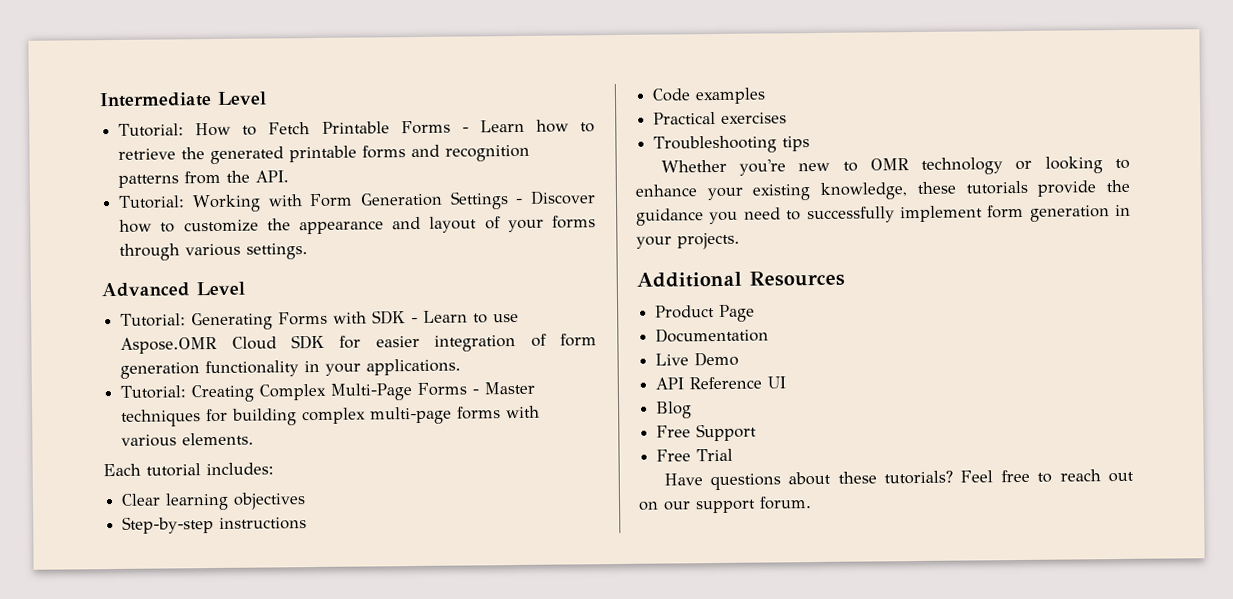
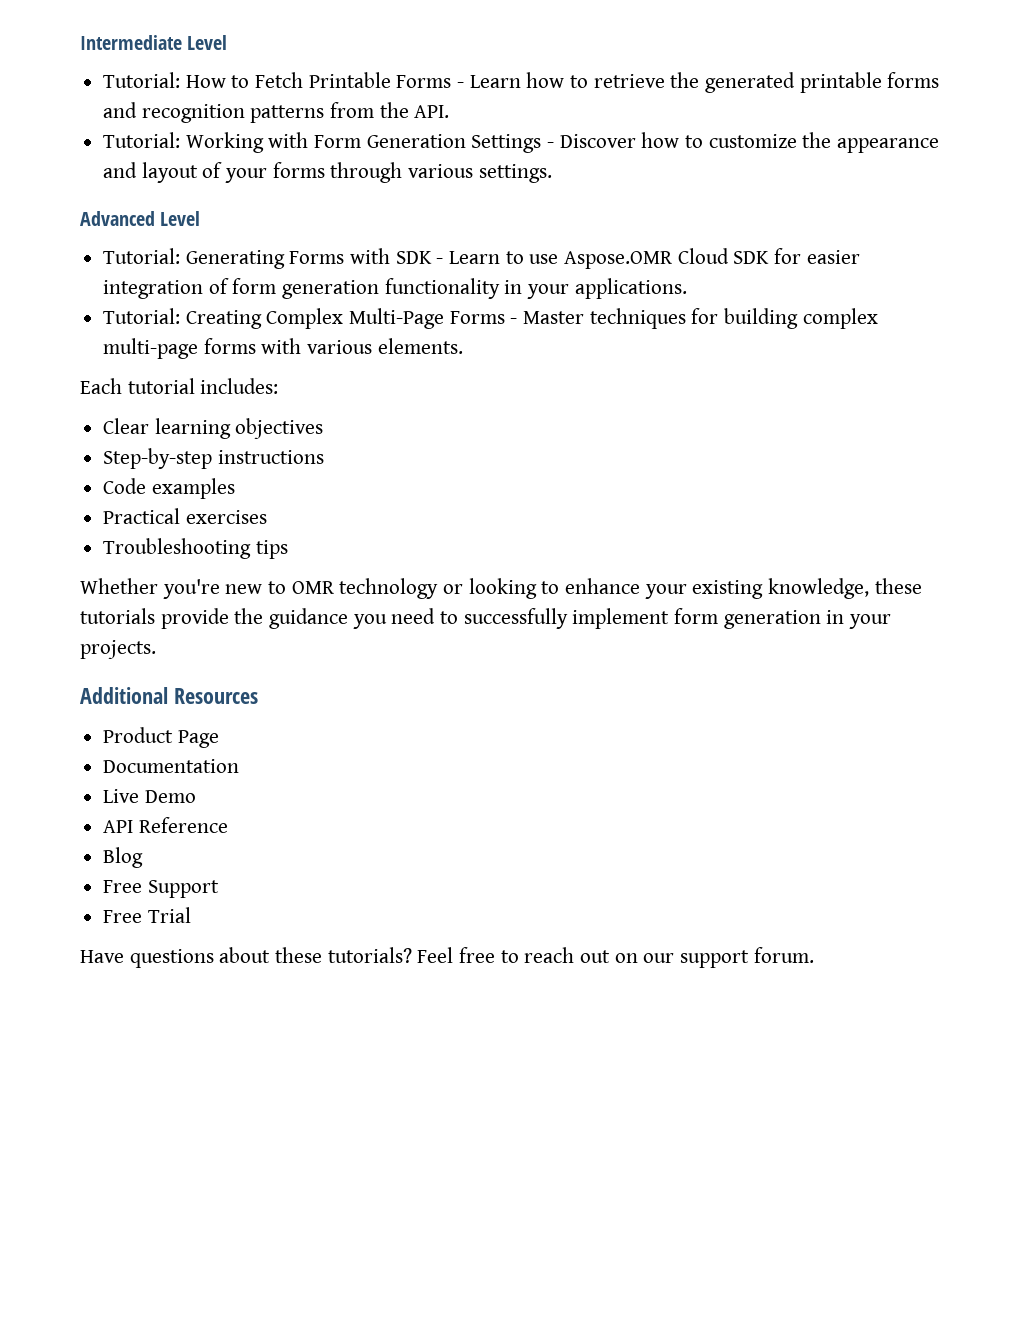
[767,376,787,389] UI -> (228, 825) none

